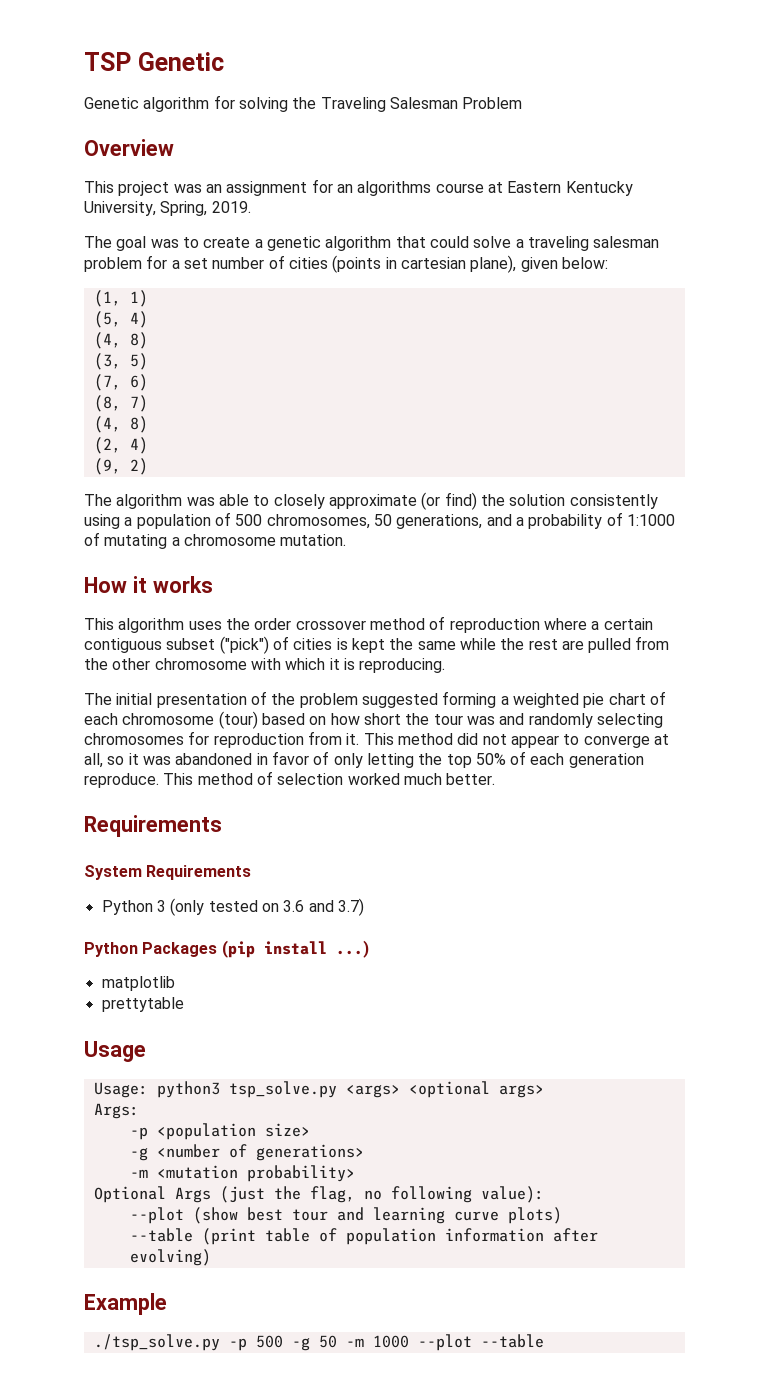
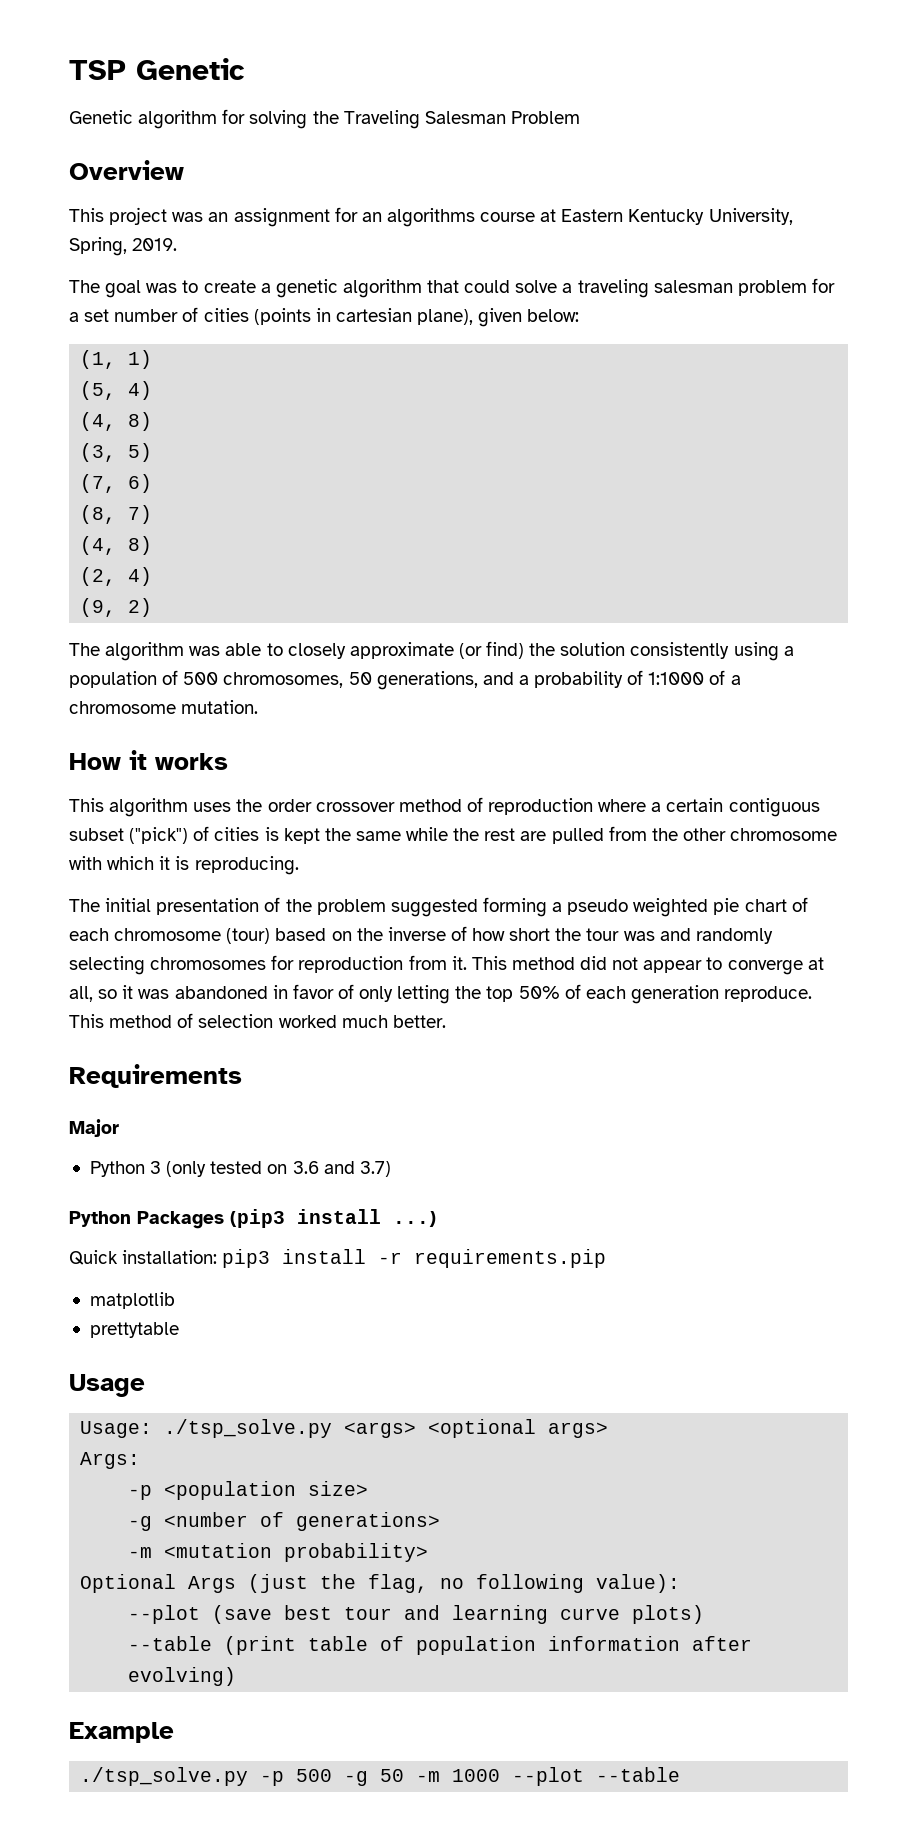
[104,534,168,549] mutating -> (726, 677) none
(509, 700) none -> [567,899,629,915] pseudo
(327, 720) none -> [356,926,467,941] the inverse of
[84,865,252,880] System Requirements -> [69,1119,119,1137] Major
[221,940,255,958] (pip -> [230,1209,285,1228] (pip3
(369, 949) none -> [69,1249,607,1268] // Quick installation: pip3 install -r requirements.pip
[156,1081,337,1098] python3 tsp_solve.py -> [164,1419,333,1438] ./tsp_solve.py
[192,1207,238,1224] (show -> [212,1605,273,1624] (save

